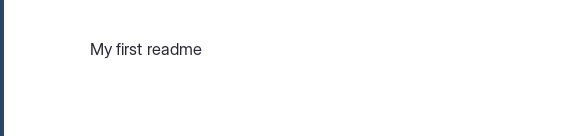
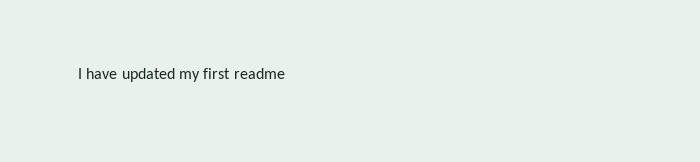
[90,43,113,59] My -> [78,68,200,82] I have updated my

